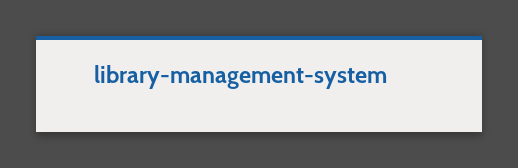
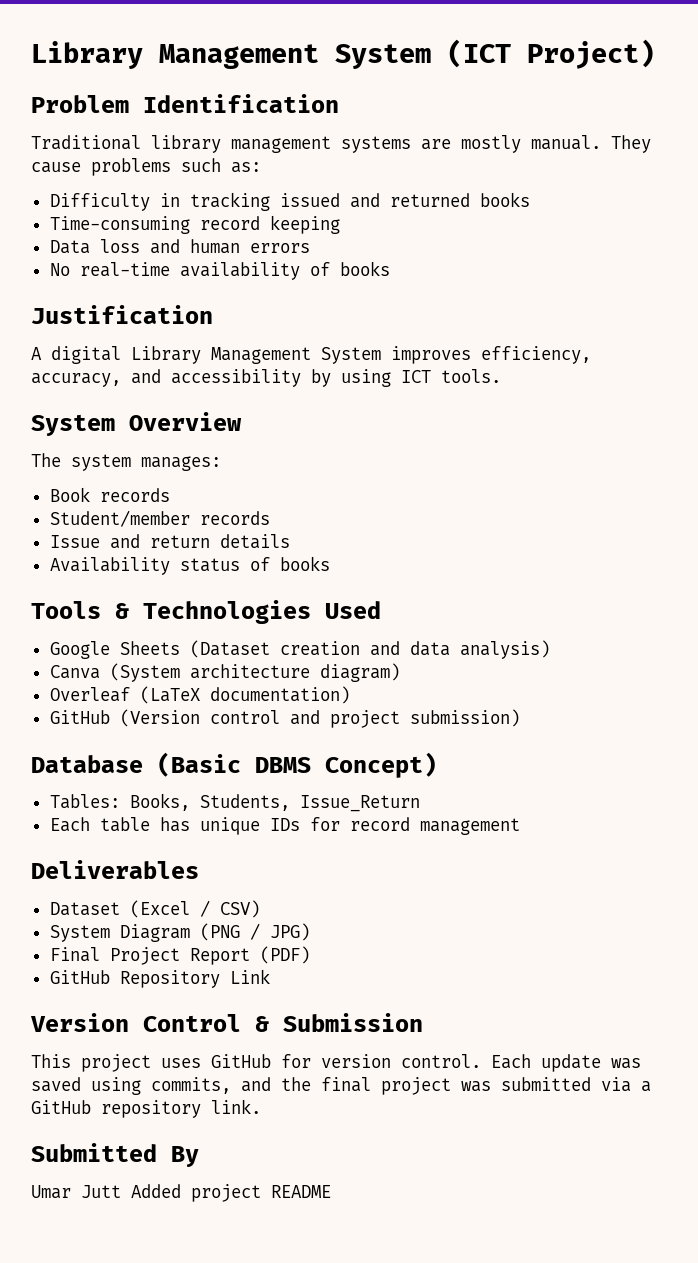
[94,65,387,89] library-management-system -> [31,39,655,69] [31,94,339,113] [31,135,651,153] [31,158,261,176] [49,192,530,211] [49,215,340,234] [49,239,310,254] [49,261,390,280] [31,305,213,324] [31,346,591,364] [31,369,501,387] [31,412,242,436] [31,453,221,471] [49,487,170,502] [49,510,270,527] [49,534,290,549] [49,556,330,575] [31,600,381,624] [49,640,550,659] [49,663,400,682] [49,686,350,704] [49,709,520,728] [31,752,437,778] [49,793,420,812] [49,817,520,835] [31,860,199,879] [49,900,260,918] [49,923,310,942] [49,946,310,965] [49,969,270,988] [30,1013,423,1032] [31,1054,641,1072] [31,1077,651,1095] [31,1099,261,1118] [31,1143,199,1167] [31,1184,331,1202] Library Management System (ICT Project) // Problem Identification // Traditional library management systems are mostly manual. They cause problems such as: // Difficulty in tracking issued and returned books // Time-consuming record keeping // Data loss and human errors // No real-time availability of books // Justification // A digital Library Management System improves efficiency, accuracy, and accessibility by using ICT tools. // System Overview // The system manages: // Book records // Student/member records // Issue and return details // Availability status of books // Tools & Technologies Used // Google Sheets (Dataset creation and data analysis) // Canva (System architecture diagram) // Overleaf (LaTeX documentation) // GitHub (Version control and project submission) // Database (Basic DBMS Concept) // Tables: Books, Students, Issue_Return // Each table has unique IDs for record management // Deliverables // Dataset (Excel / CSV) // System Diagram (PNG / JPG) // Final Project Report (PDF) // GitHub Repository Link // Version Control & Submission // This project uses GitHub for version control. Each update was saved using commits, and the final project was submitted via a GitHub repository link. // Submitted By // Umar Jutt Added project README

